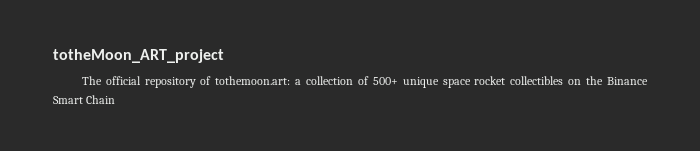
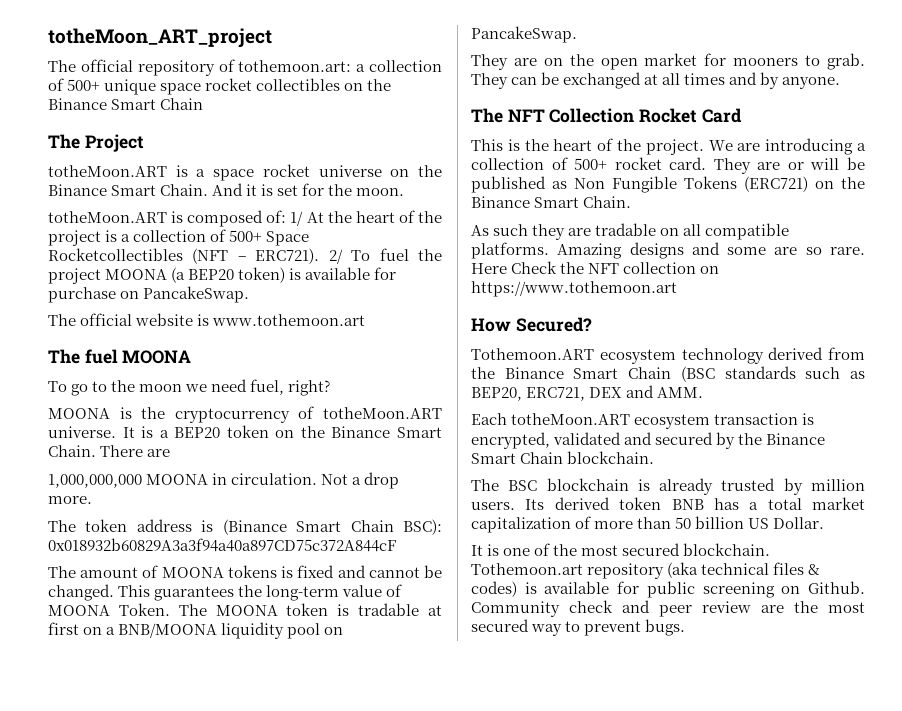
(116, 99) none -> [48,134,144,152] [48,164,443,181] [48,183,405,196] [48,210,442,227] [48,229,310,246] [48,248,442,264] [48,267,397,284] [48,286,250,303] [48,313,366,326] [48,349,192,364] [48,379,331,396] [48,406,442,423] [48,425,442,438] [48,445,171,457] [48,472,400,489] [48,496,92,504] [48,519,443,535] [48,538,396,552] [48,565,443,578] [48,584,403,601] [48,603,443,616] [48,622,344,639] [471,26,577,43] [471,53,865,70] [471,72,841,89] [471,108,742,123] [471,138,866,155] [471,157,865,174] [471,176,865,193] [471,196,632,208] [471,223,790,240] [471,242,865,259] [471,261,720,274] [471,281,677,297] [471,317,592,332] [471,347,865,364] [471,366,865,382] [471,385,704,401] [471,413,815,429] [471,432,826,449] [471,451,655,464] [471,478,865,495] [471,497,865,510] [471,516,825,533] [471,543,771,556] [471,562,821,579] [471,581,865,598] [471,600,865,617] [471,619,686,636] // The Project // totheMoon.ART is a space rocket universe on the Binance Smart Chain. And it is set for the moon. // totheMoon.ART is composed of: 1/ At the heart of the project is a collection of 500+ Space Rocketcollectibles (NFT – ERC721). 2/ To fuel the project MOONA (a BEP20 token) is available for purchase on PancakeSwap. // The official website is www.tothemoon.art // The fuel MOONA // To go to the moon we need fuel, right? // MOONA is the cryptocurrency of totheMoon.ART universe. It is a BEP20 token on the Binance Smart Chain. There are // 1,000,000,000 MOONA in circulation. Not a drop more. // The token address is (Binance Smart Chain BSC): 0x018932b60829A3a3f94a40a897CD75c372A844cF // The amount of MOONA tokens is fixed and cannot be changed. This guarantees the long-term value of MOONA Token. The MOONA token is tradable at first on a BNB/MOONA liquidity pool on PancakeSwap. // They are on the open market for mooners to grab. They can be exchanged at all times and by anyone. // The NFT Collection Rocket Card // This is the heart of the project. We are introducing a collection of 500+ rocket card. They are or will be published as Non Fungible Tokens (ERC721) on the Binance Smart Chain. // As such they are tradable on all compatible platforms. Amazing designs and some are so rare. Here Check the NFT collection on https://www.tothemoon.art // How Secured? // Tothemoon.ART ecosystem technology derived from the Binance Smart Chain (BSC standards such as BEP20, ERC721, DEX and AMM. // Each totheMoon.ART ecosystem transaction is encrypted, validated and secured by the Binance Smart Chain blockchain. // The BSC blockchain is already trusted by million users. Its derived token BNB has a total market capitalization of more than 50 billion US Dollar. // It is one of the most secured blockchain. Tothemoon.art repository (aka technical files & codes) is available for public screening on Github. Community check and peer review are the most secured way to prevent bugs.

